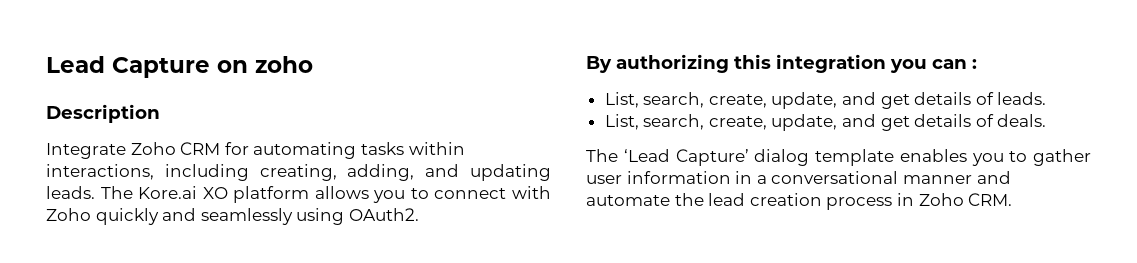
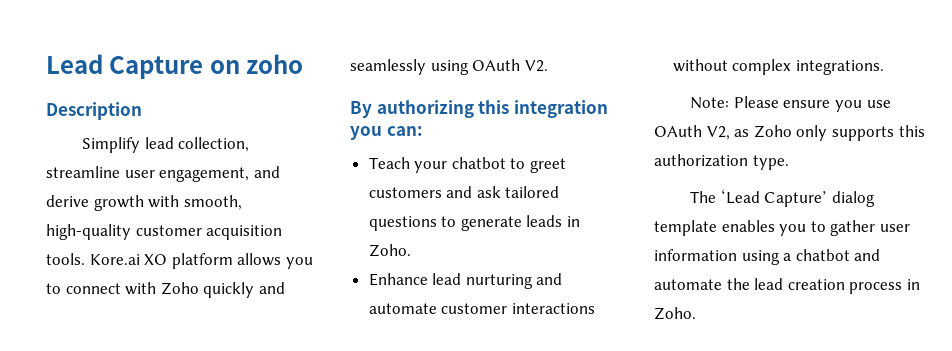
[46,142,465,159] [46,164,551,181] [46,186,133,199] Integrate Zoho CRM for automating tasks within interactions, including creating, adding, and updating leads. The -> [82,137,250,153] [46,166,280,182] [46,195,242,211] [46,224,283,240] [46,253,85,265] Simplify lead collection, streamline user engagement, and derive growth with smooth, high-quality customer acquisition tools.
[348,208,419,221] OAuth2. -> [472,59,548,72] OAuth V2.
[932,59,977,69] [604,92,1047,109] [604,114,1047,131] can : // List, search, create, update, and get details of leads. // List, search, create, update, and get details of deals. -> [386,126,423,136] [368,157,567,173] [368,186,560,198] [368,215,581,231] [368,244,411,257] [368,273,563,289] [368,303,595,314] [672,59,884,75] [690,96,891,112] [654,125,925,141] [654,154,789,170] can: // Teach your chatbot to greet customers and ask tailored questions to generate leads in Zoho. // Enhance lead nurturing and automate customer interactions without complex integrations. // Note: Please ensure you use OAuth V2, as Zoho only supports this authorization type.
[735,171,972,184] in a conversational manner -> [741,249,850,265] using a chatbot
[918,193,1013,206] Zoho CRM. -> [654,307,696,320] Zoho.

